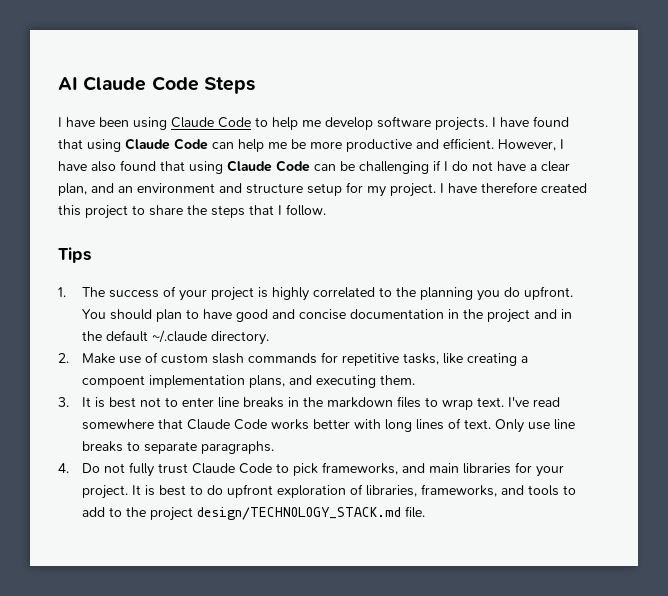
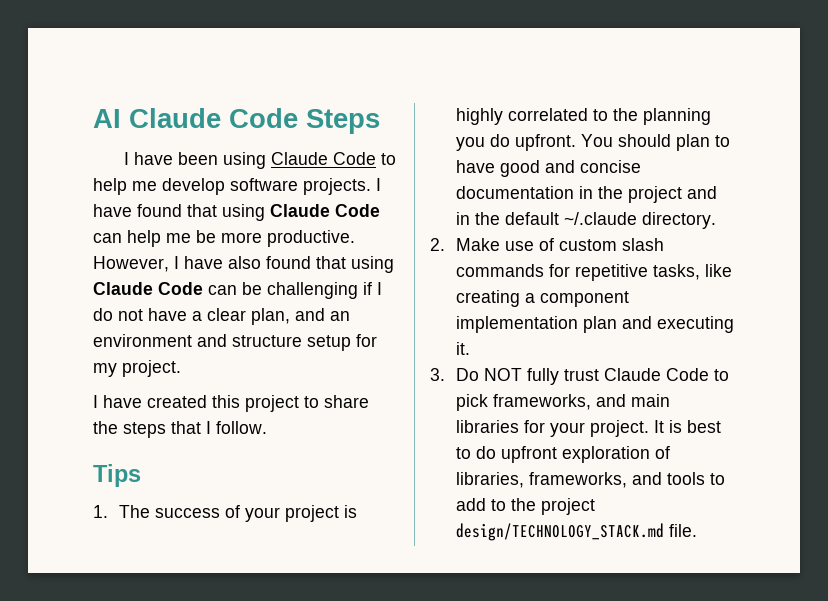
[346,138,494,152] productive and efficient. -> [267,230,355,247] productive.
[440,182,537,193] I have therefore -> [93,395,142,408] // I have
[81,375,415,388] [58,396,560,410] [81,418,575,433] [81,441,274,454] [58,463,125,473] compoent implementation plans, and executing them. // 3. It is best not to enter line breaks in the markdown files to wrap text. I've read somewhere that Claude Code works better with long lines of text. Only use line breaks to separate paragraphs. // 4. Do not -> [539,291,629,307] [455,316,734,333] [455,342,470,355] [430,368,522,381] component implementation plan and executing it. // 3. Do NOT

